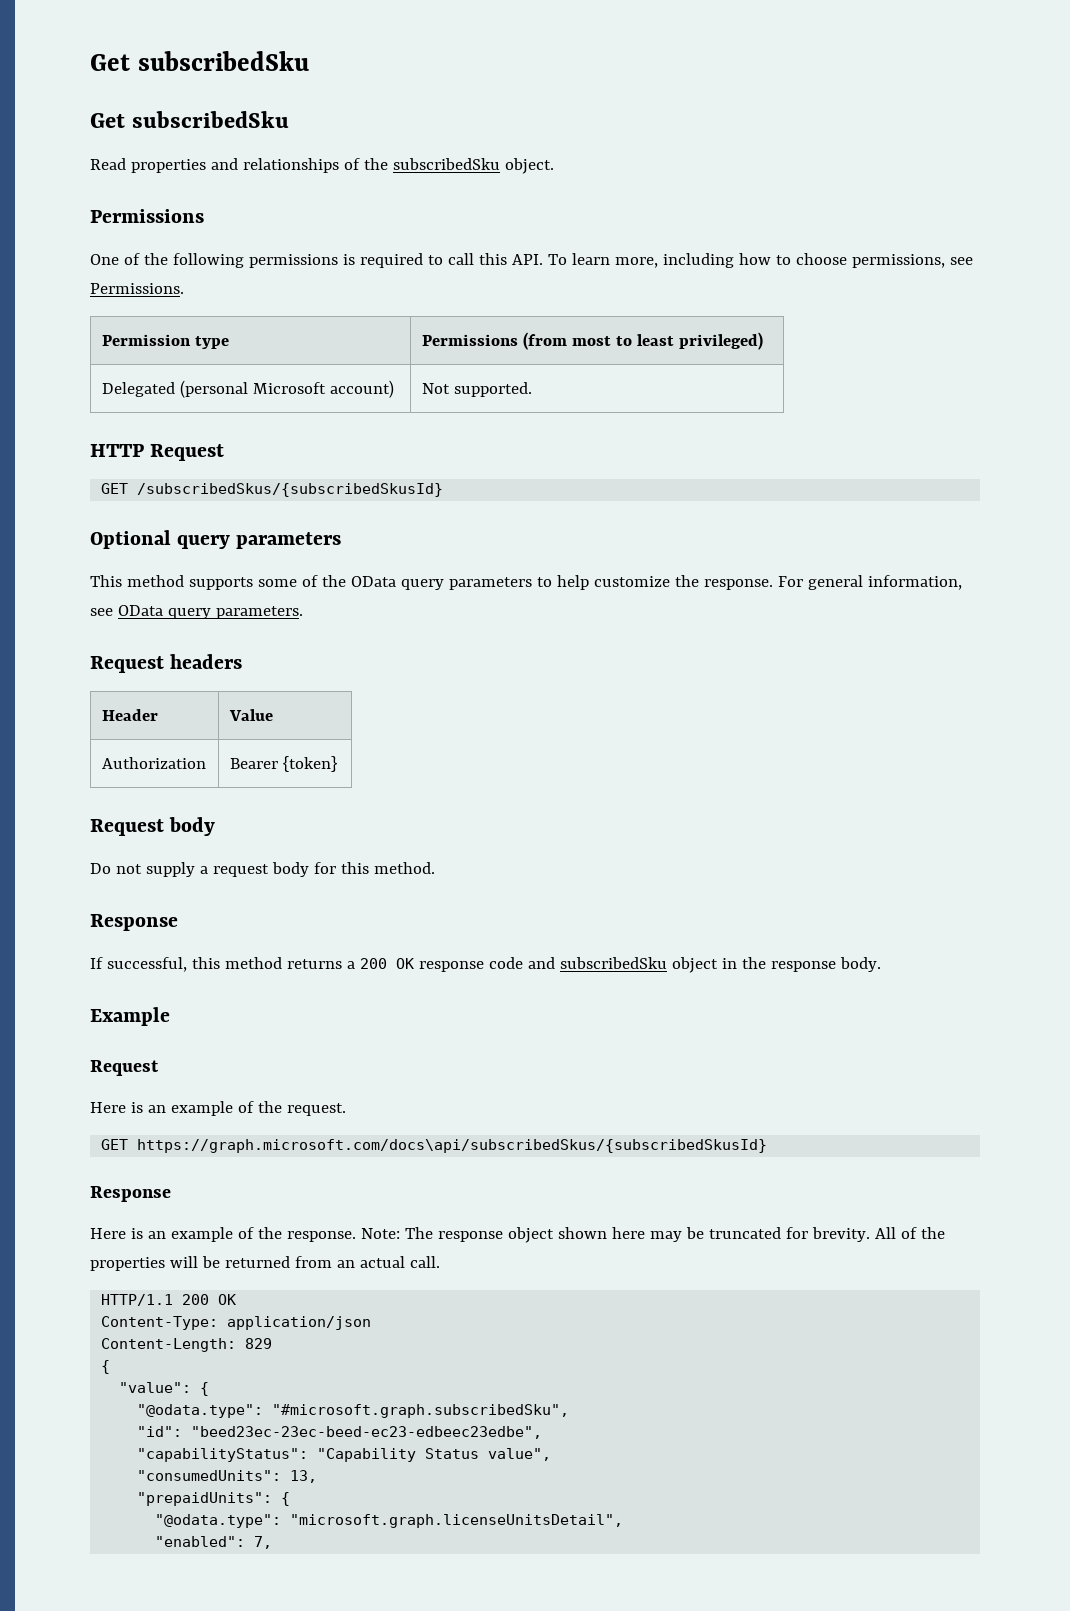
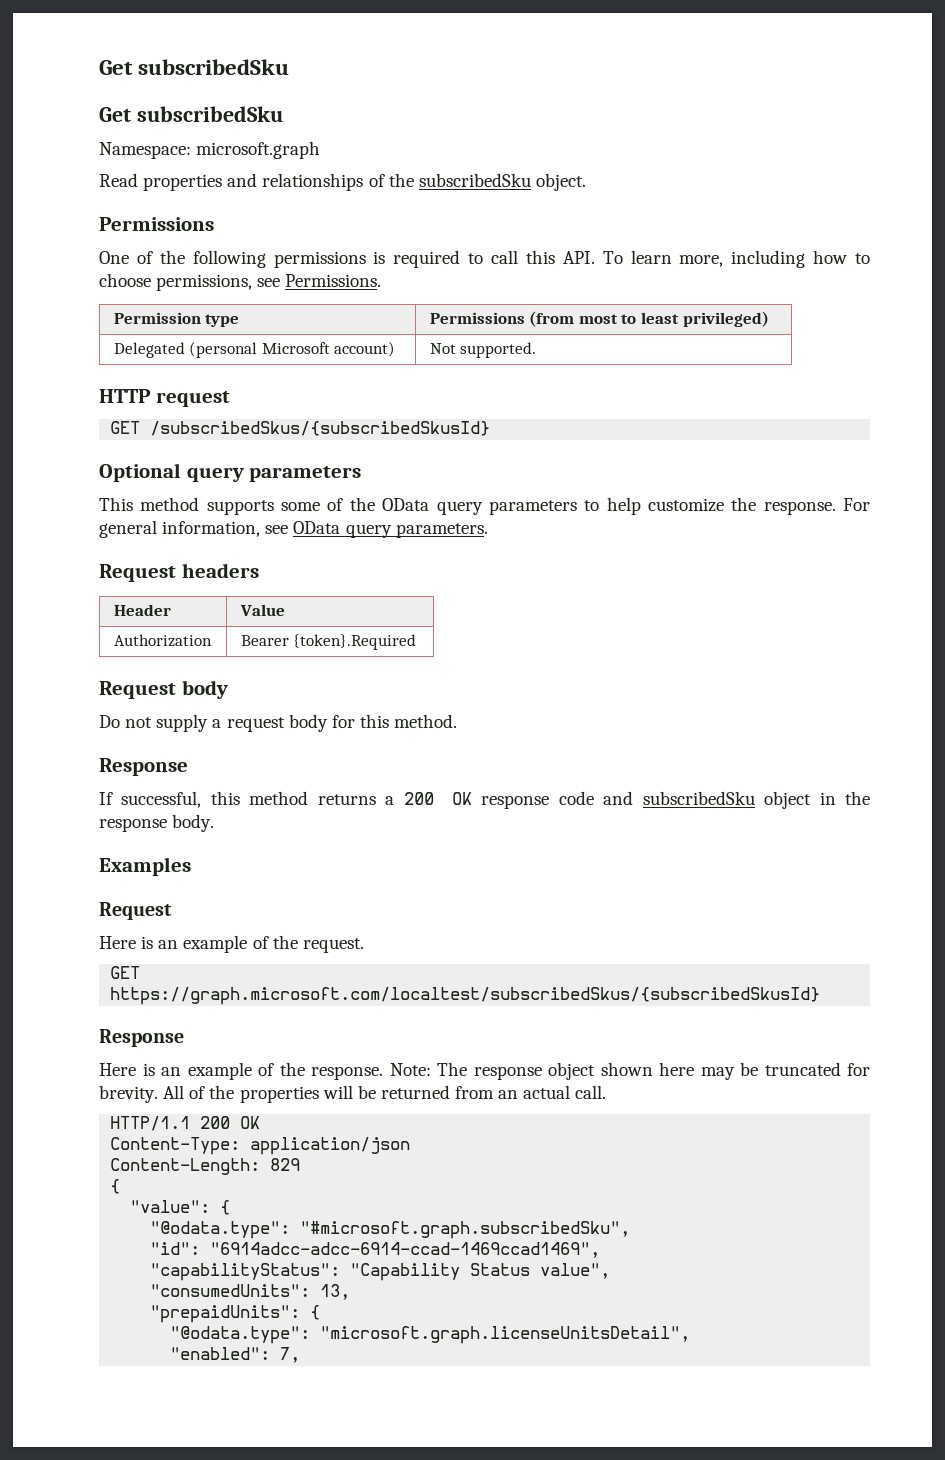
(290, 119) none -> [99,141,321,159] // Namespace: microsoft.graph
[150,444,225,461] Request -> [155,391,230,407] request
[282,756,337,772] {token} -> [293,634,417,650] {token}.Required
[90,1007,170,1026] Example -> [99,857,191,876] Examples
[137,1139,768,1153] https://graph.microsoft.com/docs\api/subscribedSkus/{subscribedSkusId} -> [110,987,821,1005] https://graph.microsoft.com/localtest/subscribedSkus/{subscribedSkusId}
[191,1426,543,1439] "beed23ec-23ec-beed-ec23-edbeec23edbe", -> [210,1242,601,1258] "6914adcc-adcc-6914-ccad-1469ccad1469",

